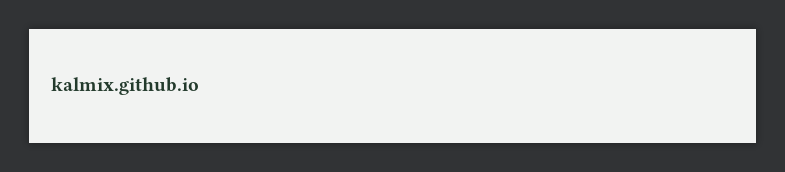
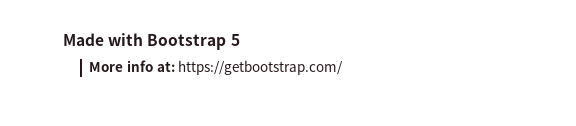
[51,77,199,95] kalmix.github.io -> [63,33,240,50] [89,60,344,75] Made with Bootstrap 5 // More info at: https://getbootstrap.com/

